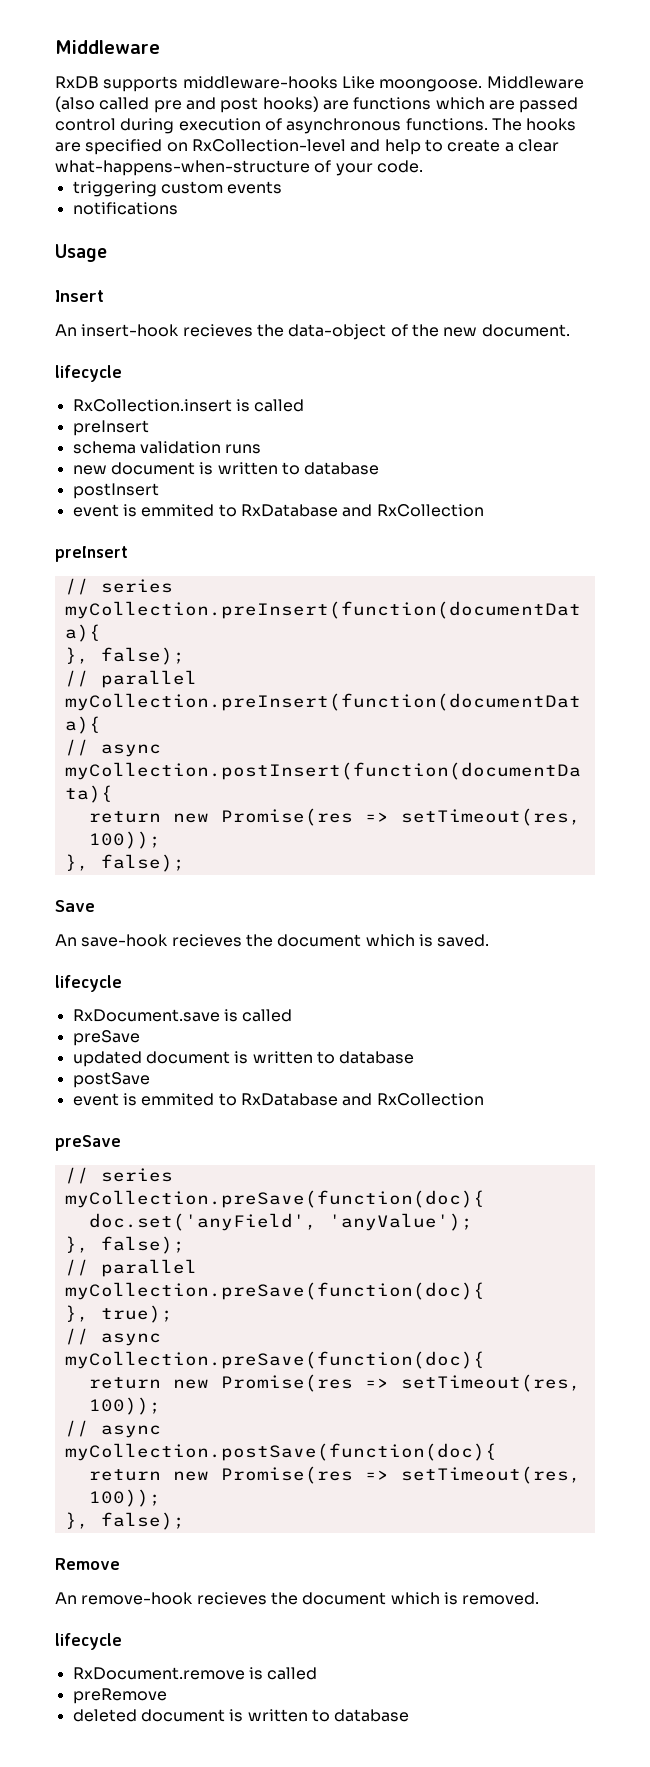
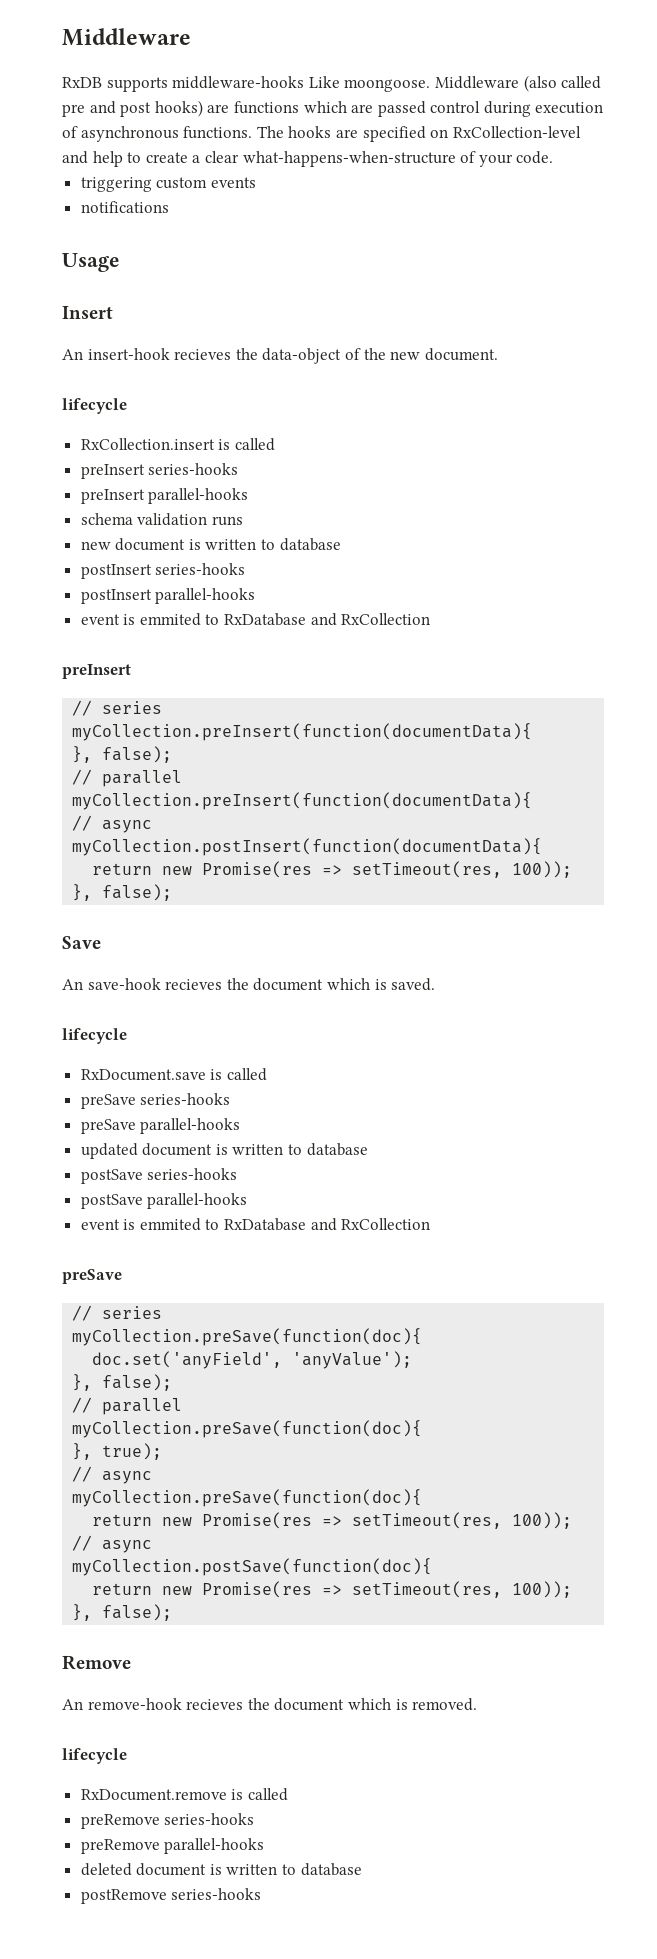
(149, 428) none -> [148,463,239,475] [80,488,249,504] series-hooks // preInsert parallel-hooks
(159, 491) none -> [155,563,246,575] [80,588,256,604] series-hooks // postInsert parallel-hooks
(140, 1038) none -> [140,1093,231,1105] [80,1118,241,1134] series-hooks // preSave parallel-hooks
(150, 1080) none -> [147,1168,238,1180] [80,1193,248,1209] series-hooks // postSave parallel-hooks
(167, 1696) none -> [164,1813,255,1825] [80,1838,265,1854] series-hooks // preRemove parallel-hooks
(410, 1715) none -> [80,1888,262,1904] // postRemove series-hooks

